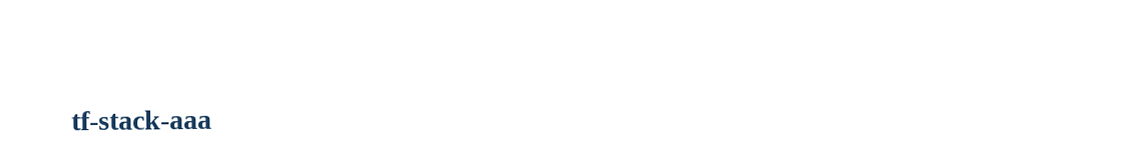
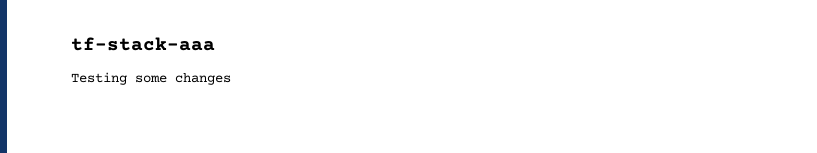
(212, 120) none -> [71,72,231,85] // Testing some changes

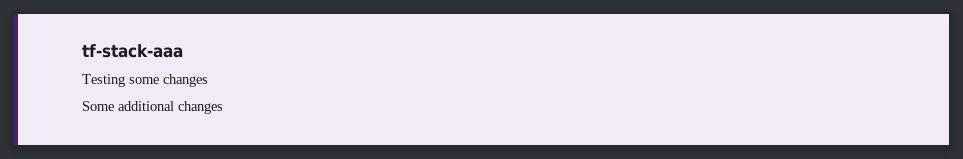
(231, 79) none -> [82,101,223,114] // Some additional changes

